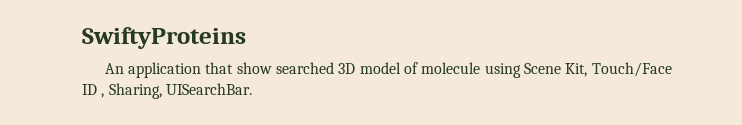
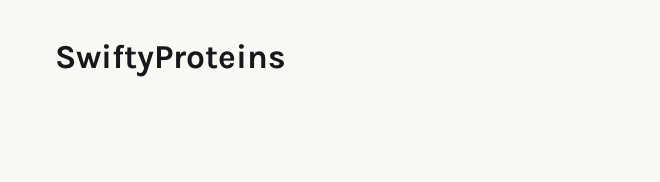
[104,62,672,78] [82,83,252,99] // An application that show searched 3D model of molecule using Scene Kit, Touch/Face ID , Sharing, UISearchBar. -> (286, 60) none

